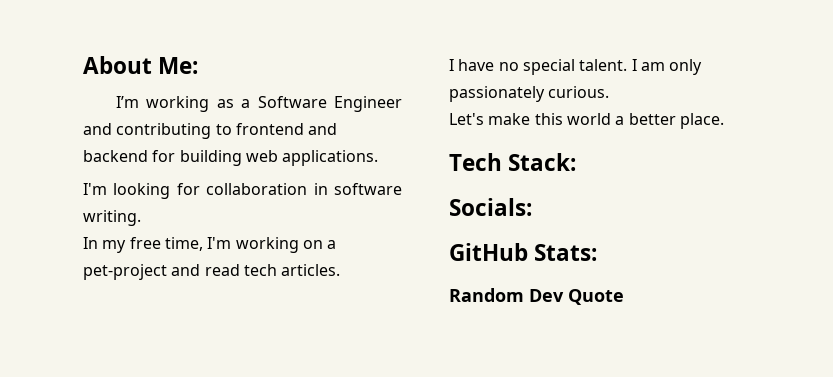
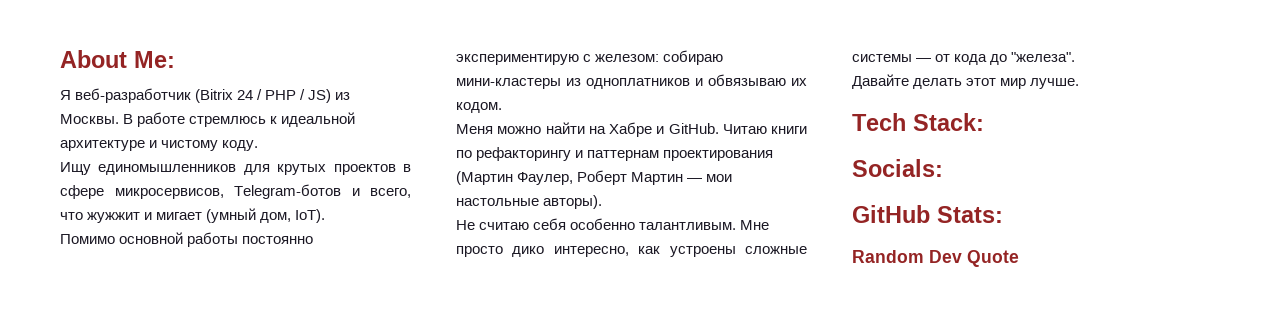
[115,96,402,112] [83,123,338,139] [83,150,379,166] [83,183,402,199] [83,210,141,226] [83,237,337,253] [83,264,341,280] [449,59,703,75] [449,86,610,102] [449,113,724,129] I’m working as a Software Engineer and contributing to frontend and backend for building web applications. // I'm looking for collaboration in software writing. // In my free time, I'm working on a pet-project and read tech articles. // I have no special talent. I am only passionately curious. // Let's make this world a better place. -> [60,88,351,103] [60,112,356,127] [60,140,259,151] [60,162,411,175] [60,184,411,199] [60,208,326,223] [60,232,314,247] [456,50,724,65] [456,74,807,89] [456,102,502,113] [456,122,807,137] [456,147,774,161] [456,170,733,185] [456,195,603,209] [456,218,770,230] [456,246,807,257] [852,52,1076,65] [852,74,1080,89] Я веб-разработчик (Bitrix 24 / PHP / JS) из Москвы. В работе стремлюсь к идеальной архитектуре и чистому коду. // Ищу единомышленников для крутых проектов в сфере микросервисов, Telegram-ботов и всего, что жужжит и мигает (умный дом, IoT). // Помимо основной работы постоянно экспериментирую с железом: собираю мини-кластеры из одноплатников и обвязываю их кодом. // Меня можно найти на Хабре и GitHub. Читаю книги по рефакторингу и паттернам проектирования (Мартин Фаулер, Роберт Мартин — мои настольные авторы). // Не считаю себя особенно талантливым. Мне просто дико интересно, как устроены сложные системы — от кода до "железа". // Давайте делать этот мир лучше.

